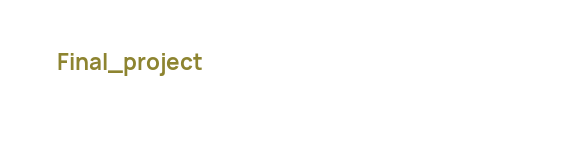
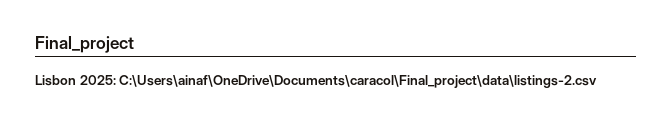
(203, 64) none -> [35,75,598,88] // Lisbon 2025: C:\Users\ainaf\OneDrive\Documents\caracol\Final_project\data\listings-2.csv

